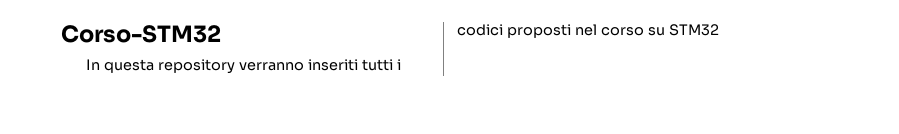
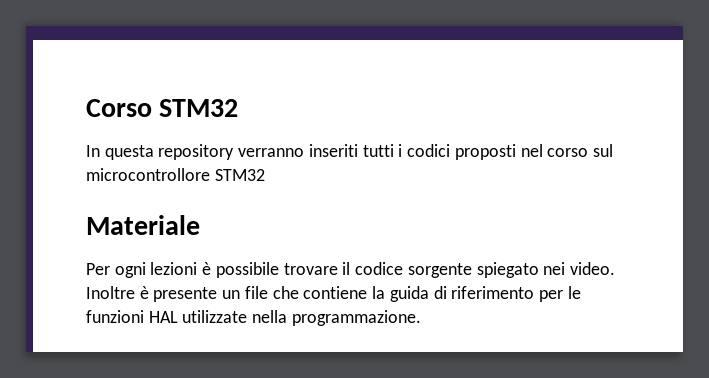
[61,25,221,43] Corso-STM32 -> [86,99,239,117] Corso STM32
[647,24,719,36] su STM32 -> [592,144,613,157] [86,168,265,181] [86,215,200,235] [86,262,615,278] [86,286,581,302] [86,310,421,326] sul microcontrollore STM32 // Materiale // Per ogni lezioni è possibile trovare il codice sorgente spiegato nei video. Inoltre è presente un file che contiene la guida di riferimento per le funzioni HAL utilizzate nella programmazione.

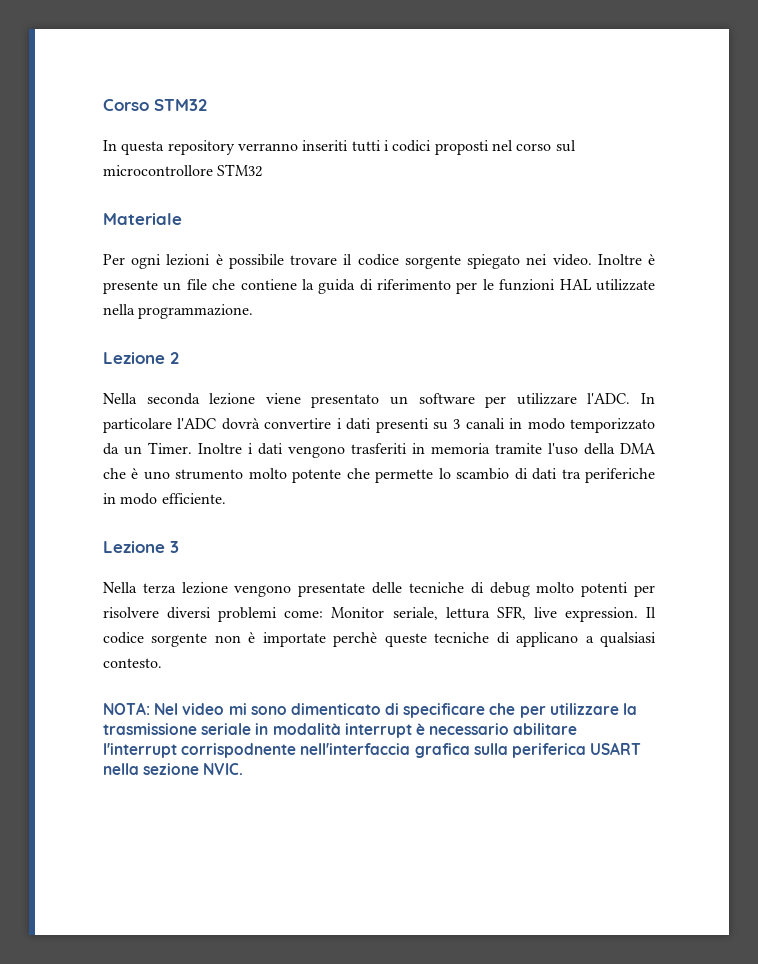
(421, 318) none -> [103,352,179,364] [103,393,656,408] [103,418,655,433] [103,442,656,458] [103,468,655,483] [103,493,226,505] [103,541,179,553] [103,582,655,597] [103,606,657,622] [103,632,656,647] [103,658,162,668] [103,702,638,718] [103,723,578,738] [103,742,642,758] [103,763,244,775] // Lezione 2 // Nella seconda lezione viene presentato un software per utilizzare l'ADC. In particolare l'ADC dovrà convertire i dati presenti su 3 canali in modo temporizzato da un Timer. Inoltre i dati vengono trasferiti in memoria tramite l'uso della DMA che è uno strumento molto potente che permette lo scambio di dati tra periferiche in modo efficiente. // Lezione 3 // Nella terza lezione vengono presentate delle tecniche di debug molto potenti per risolvere diversi problemi come: Monitor seriale, lettura SFR, live expression. Il codice sorgente non è importate perchè queste tecniche di applicano a qualsiasi contesto. // NOTA: Nel video mi sono dimenticato di specificare che per utilizzare la trasmissione seriale in modalità interrupt è necessario abilitare l'interrupt corrispodnente nell'interfaccia grafica sulla periferica USART nella sezione NVIC.

